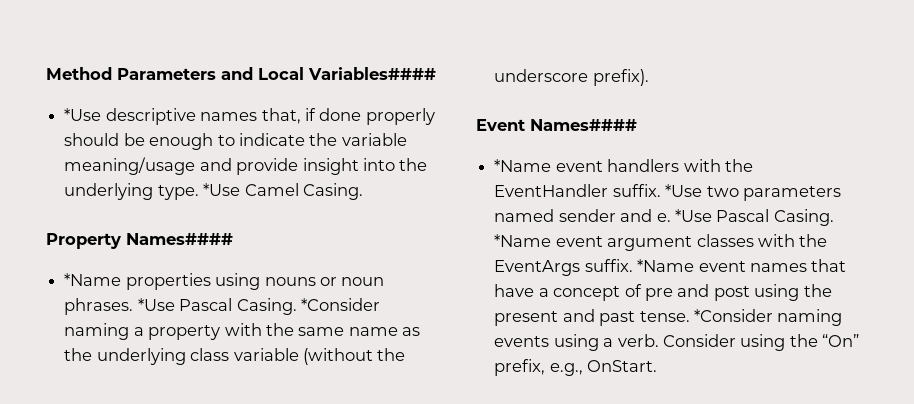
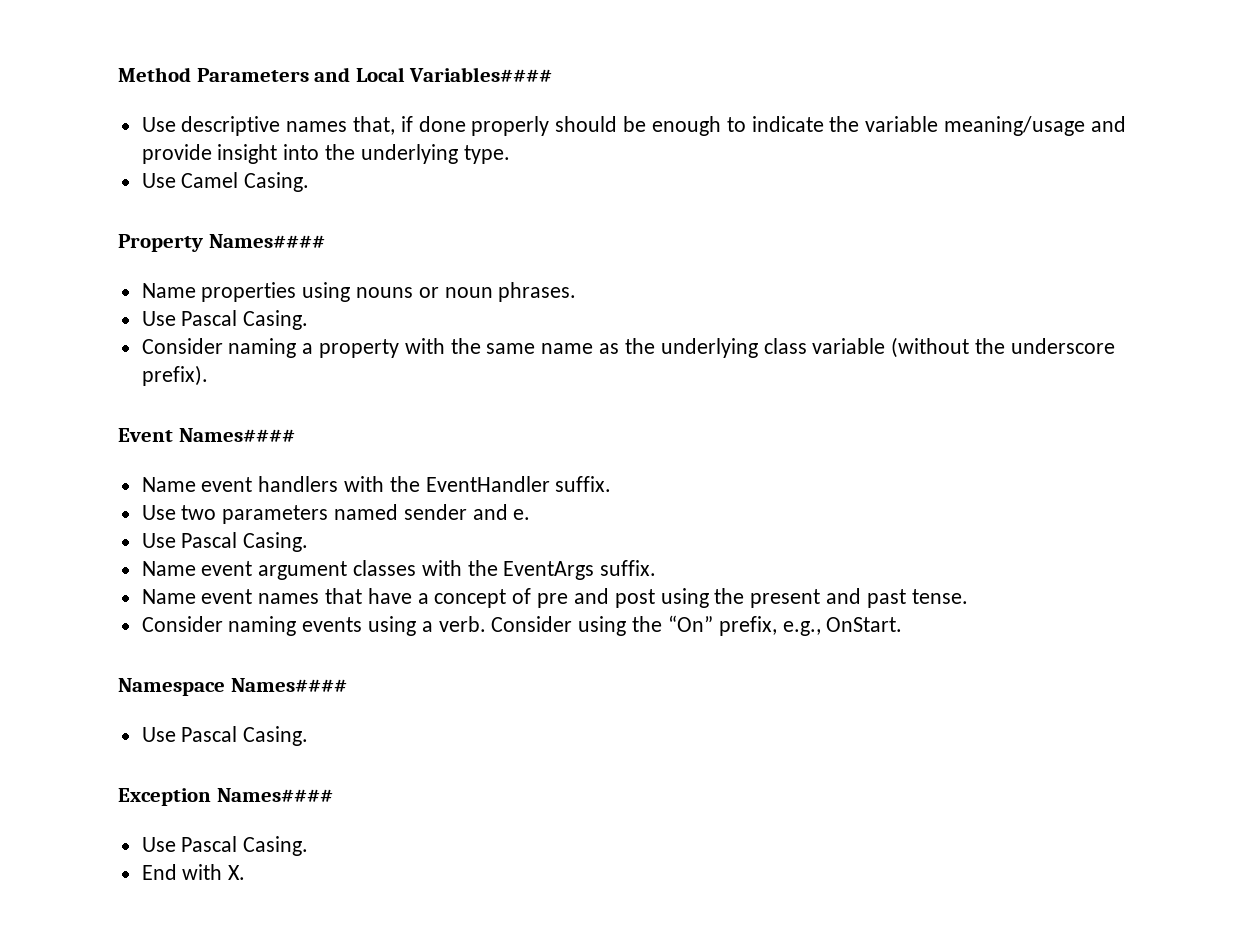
[64,108,102,121] *Use -> [141,117,176,132] Use
[203,183,241,196] *Use -> [141,173,176,188] // Use
[64,273,122,286] *Name -> [141,283,196,298] Name
[137,298,380,315] *Use Pascal Casing. *Consider -> [141,310,309,330] [141,338,223,354] // Use Pascal Casing. // Consider
[494,159,552,172] *Name -> [141,477,196,492] Name
[665,184,703,197] *Use -> [141,505,176,520] // Use
[674,209,834,226] [494,234,552,247] *Use Pascal Casing. *Name -> [141,532,309,552] [141,561,196,576] // Use Pascal Casing. // Name
[637,259,695,272] *Name -> [141,589,196,604] // Name
[693,309,773,322] *Consider -> [141,616,223,632] // Consider
(658, 366) none -> [118,678,347,696] [141,726,309,746] [118,788,333,806] [141,836,309,856] [141,864,246,880] // Namespace Names#### // Use Pascal Casing. // Exception Names#### // Use Pascal Casing. // End with X.

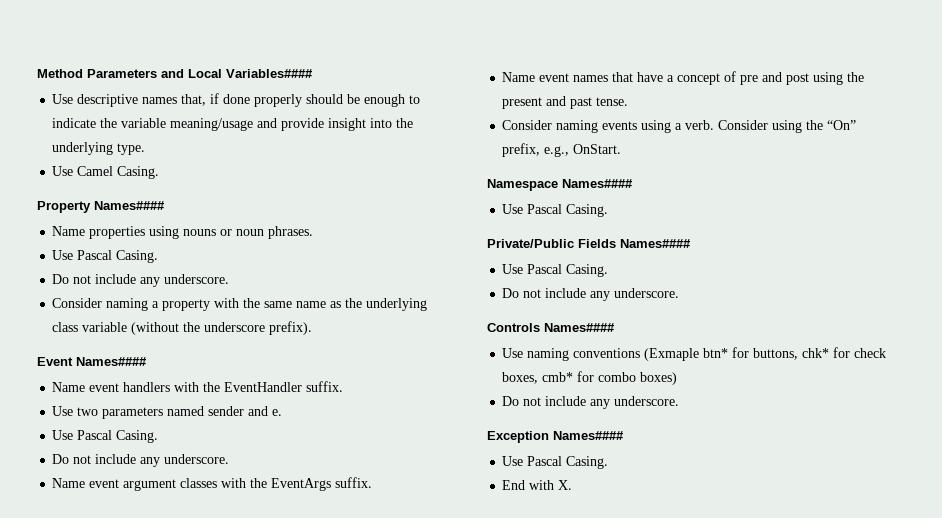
(309, 320) none -> [52,274,230,287] // Do not include any underscore.
(309, 542) none -> [52,454,230,467] // Do not include any underscore.
(309, 736) none -> [487,239,691,248] [502,264,609,277] [502,288,680,301] [487,323,615,332] [502,347,887,361] [502,371,678,385] [502,396,680,409] // Private/Public Fields Names#### // Use Pascal Casing. // Do not include any underscore. // Controls Names#### // Use naming conventions (Exmaple btn* for buttons, chk* for check boxes, cmb* for combo boxes) // Do not include any underscore.

